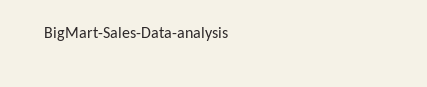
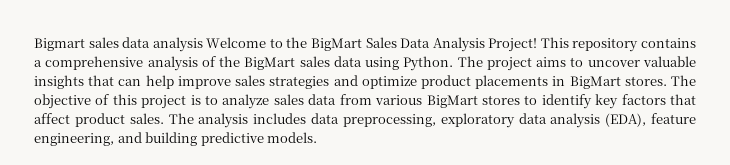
[44,27,228,41] BigMart-Sales-Data-analysis -> [34,37,696,52] [34,56,696,71] [34,75,696,89] [34,94,697,109] [34,113,697,128] [34,132,318,146] Bigmart sales data analysis Welcome to the BigMart Sales Data Analysis Project! This repository contains a comprehensive analysis of the BigMart sales data using Python. The project aims to uncover valuable insights that can help improve sales strategies and optimize product placements in BigMart stores. The objective of this project is to analyze sales data from various BigMart stores to identify key factors that affect product sales. The analysis includes data preprocessing, exploratory data analysis (EDA), feature engineering, and building predictive models.

